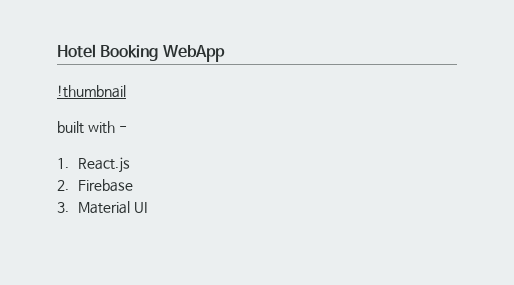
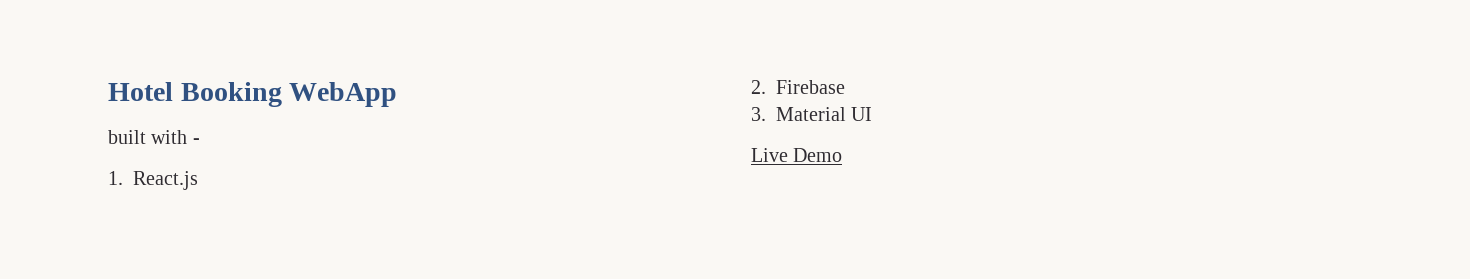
[57,85,126,98] // !thumbnail -> (398, 94) none
(148, 207) none -> [751,148,843,162] // Live Demo

